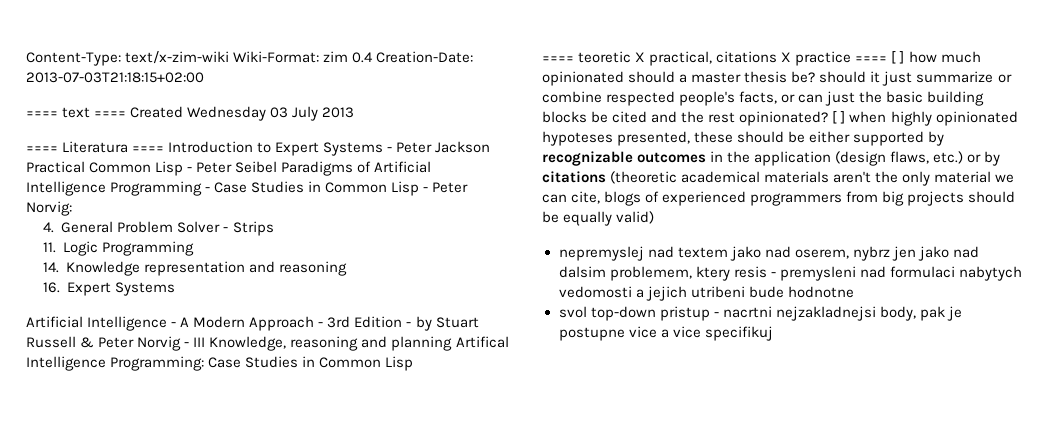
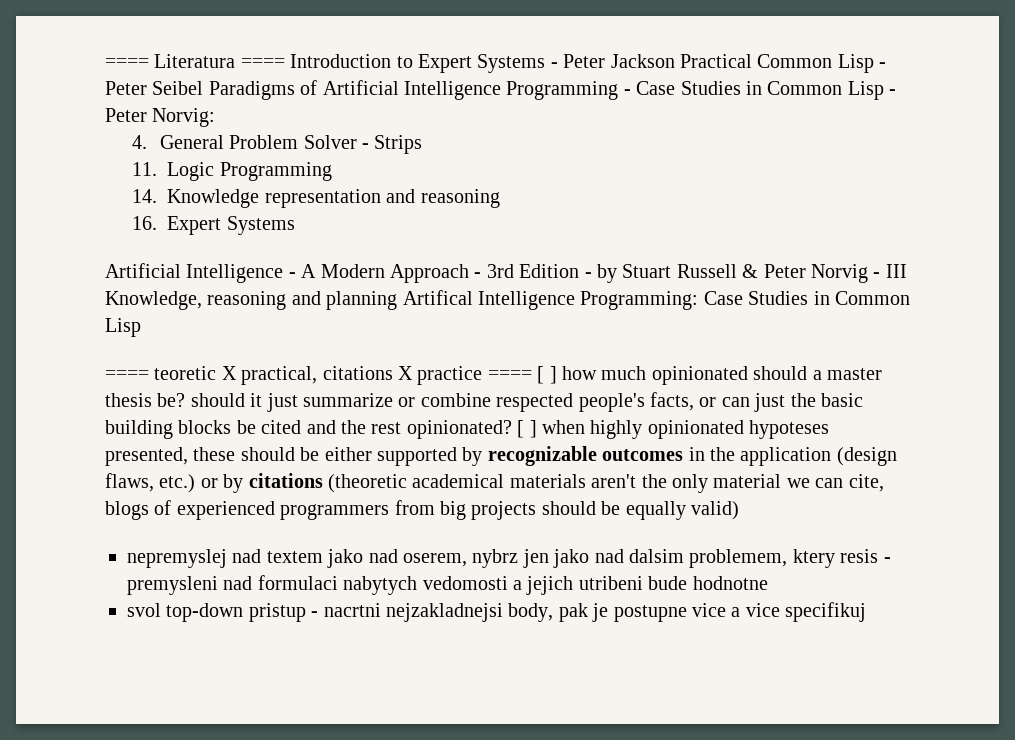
[26,51,474,66] [26,72,204,83] [26,106,355,121] Content-Type: text/x-zim-wiki Wiki-Format: zim 0.4 Creation-Date: 2013-07-03T21:18:15+02:00 // ==== text ==== Created Wednesday 03 July 2013 // -> (105, 63) none

